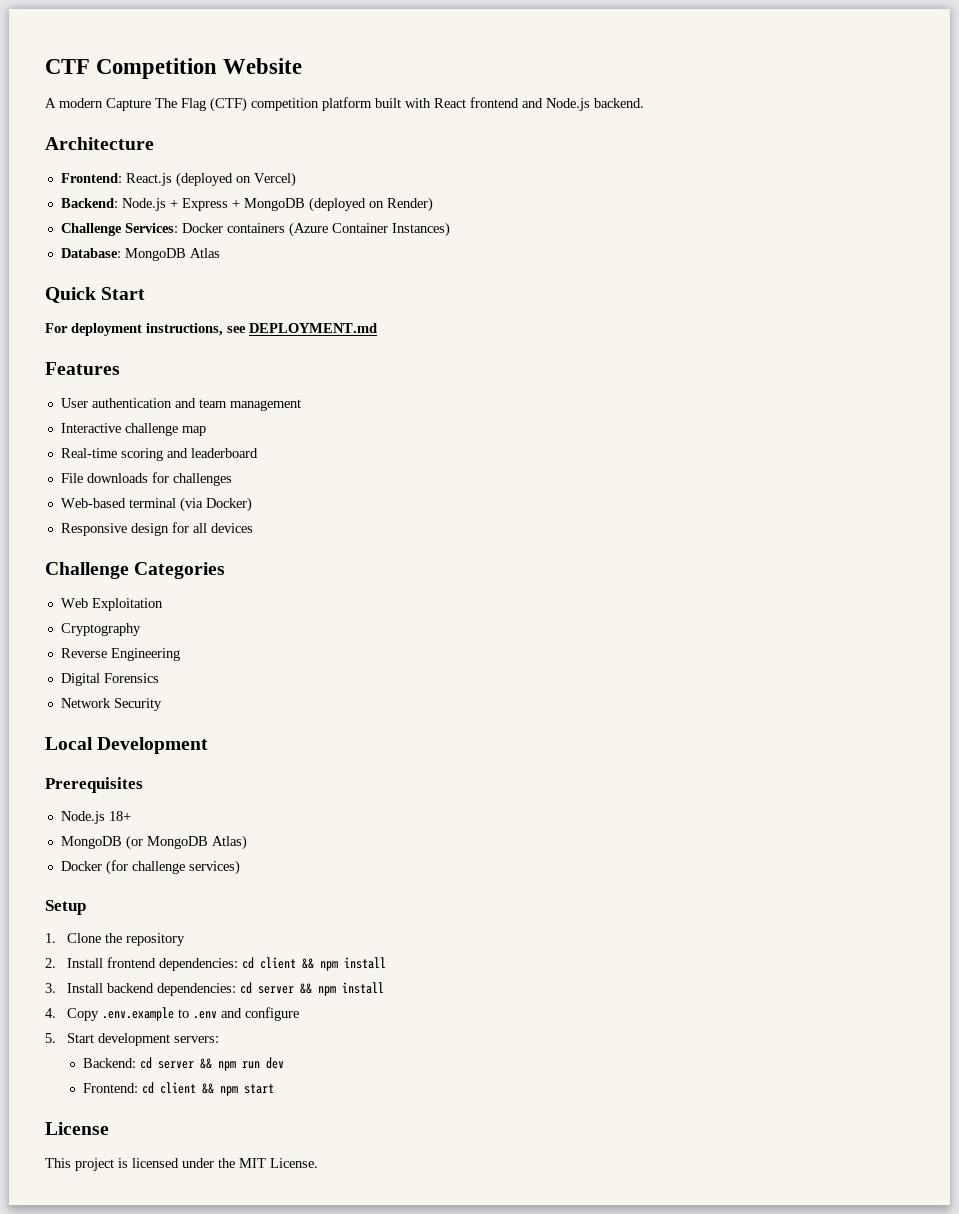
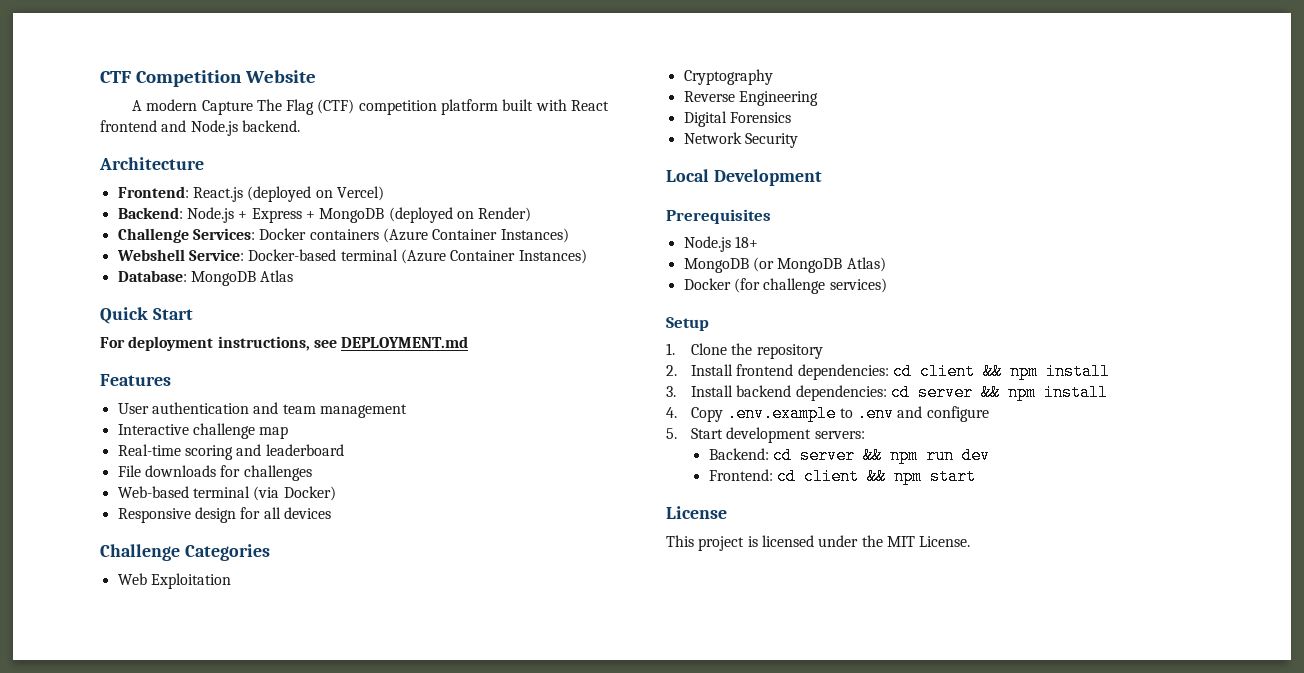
(450, 229) none -> [116,249,587,264] // Webshell Service: Docker-based terminal (Azure Container Instances)

